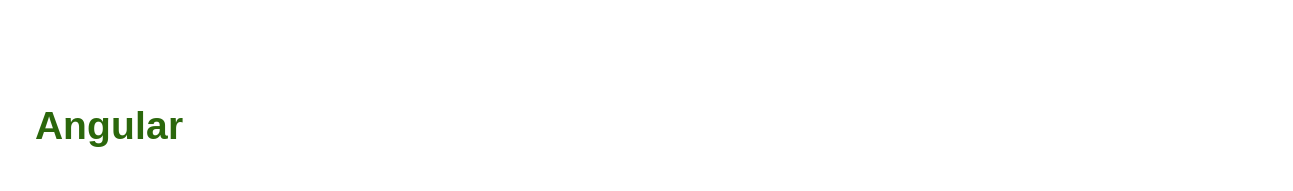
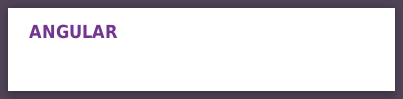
[35,111,183,147] Angular -> [29,24,118,39] ANGULAR

